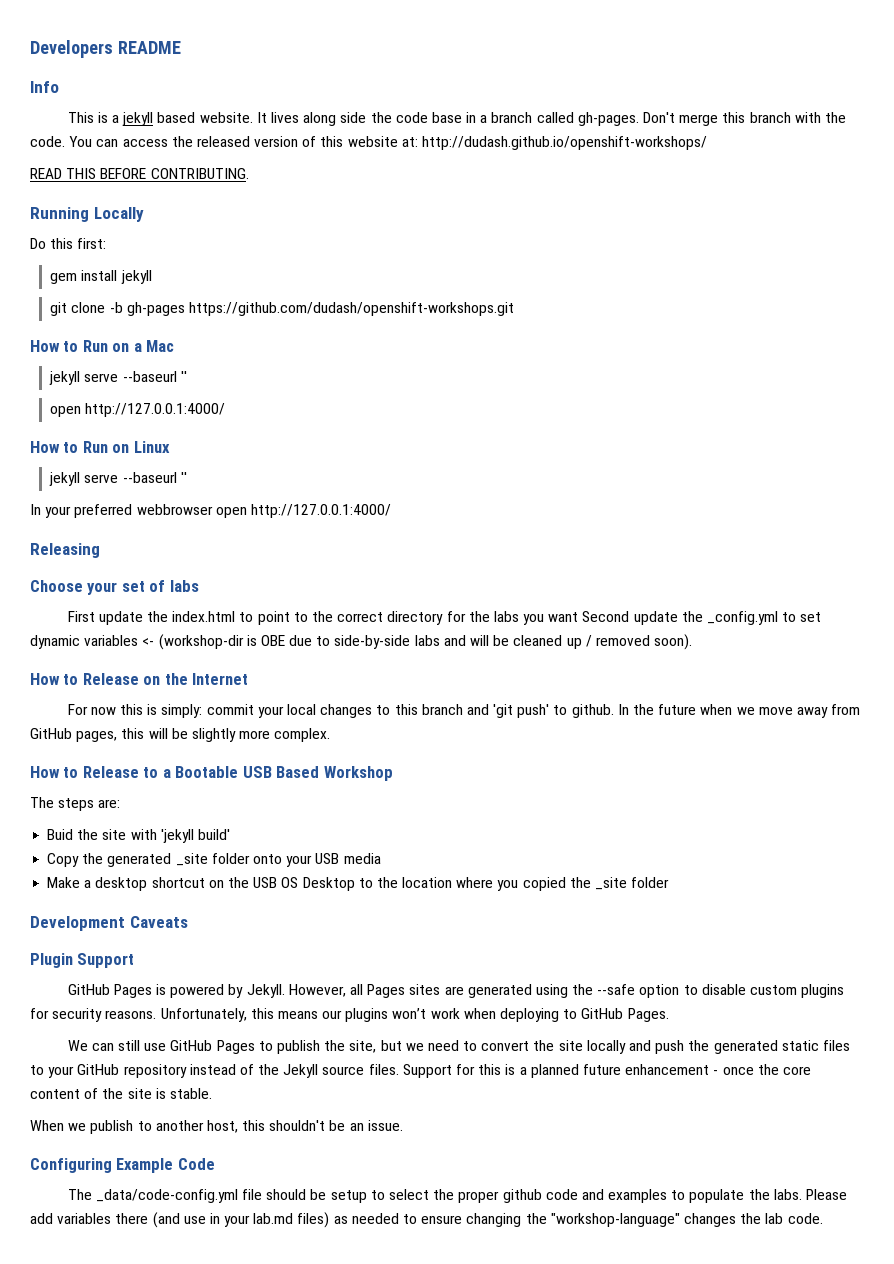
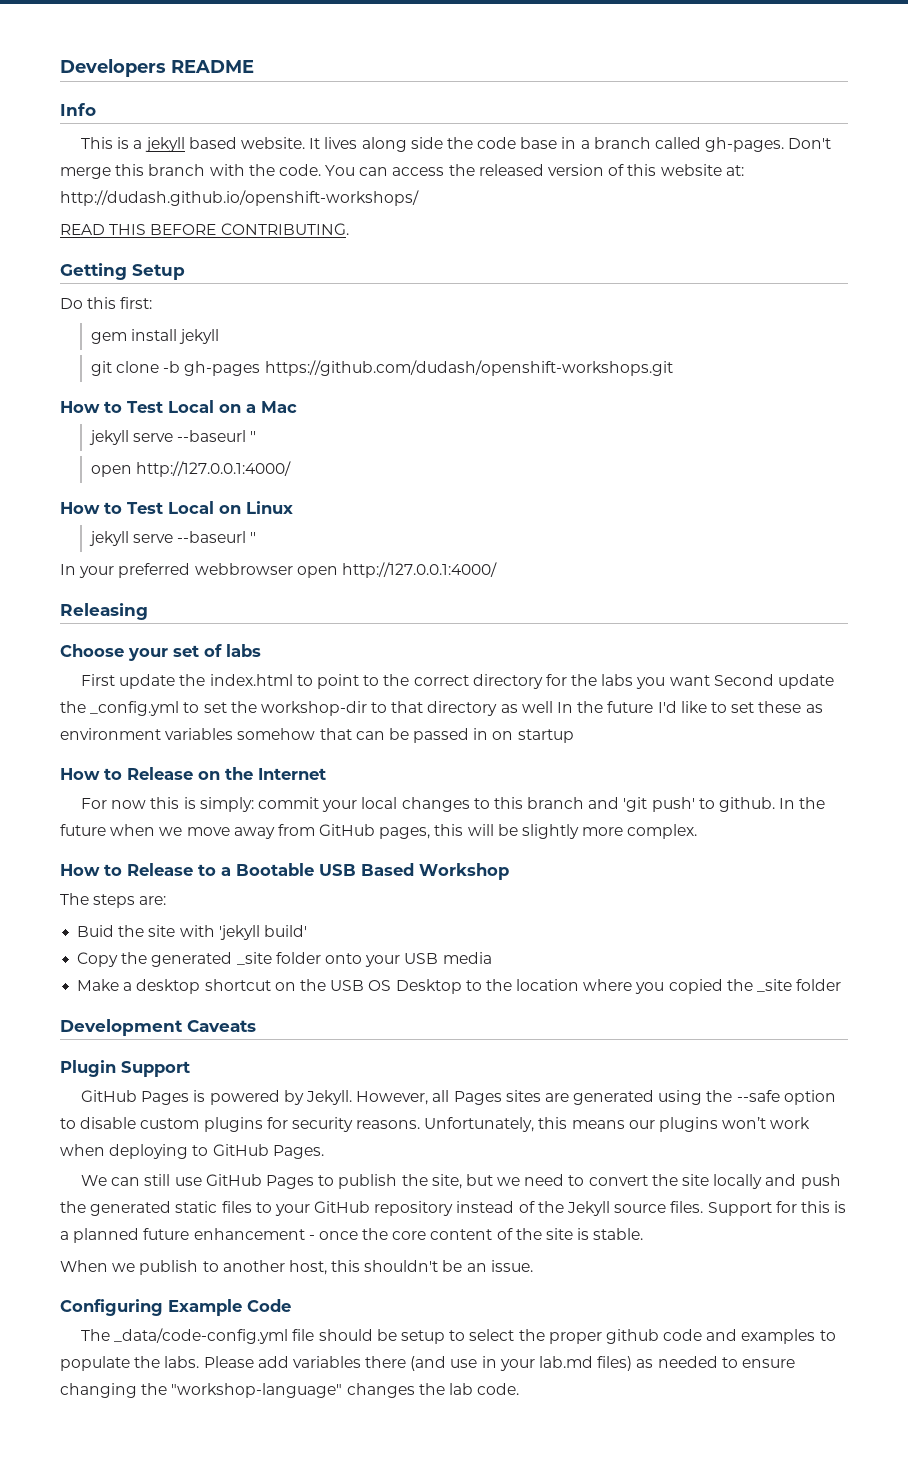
[30,207,144,222] Running Locally -> [60,263,185,280] Getting Setup
[82,340,108,352] Run -> [127,400,214,413] Test Local
[82,441,108,453] Run -> [127,501,214,514] Test Local
[30,634,693,650] dynamic variables <- (workshop-dir is OBE due to side-by-side labs and will be cleaned up / removed soon). -> [230,701,823,716] [60,728,574,743] the workshop-dir to that directory as well In the future I'd like to set these as environment variables somehow that can be passed in on startup

